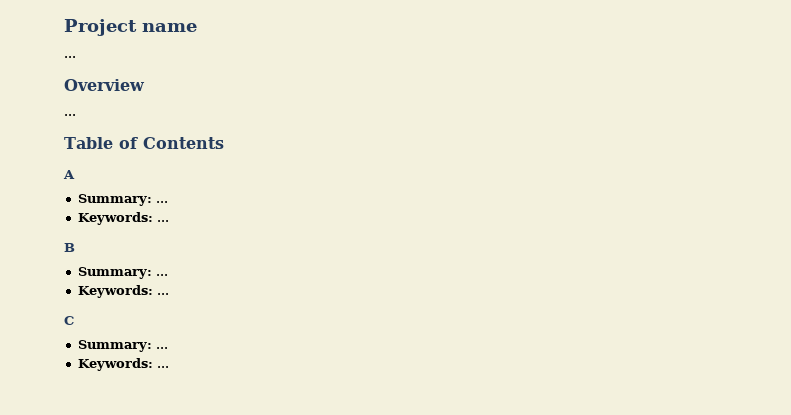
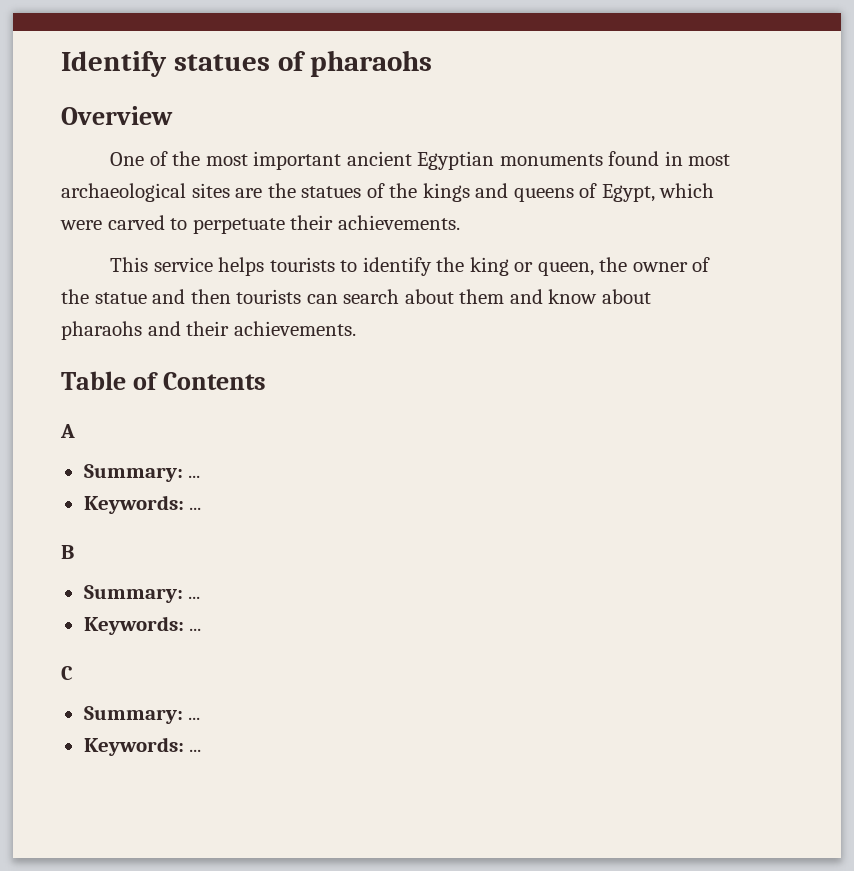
[64,19,197,36] [64,56,76,58] [64,79,145,91] [64,114,76,116] Project name // ... // Overview // ... -> [61,50,433,77] [61,106,173,125] [109,151,731,170] [61,183,715,202] [60,215,460,234] [109,257,711,276] [61,289,651,304] [61,321,356,340] Identify statues of pharaohs // Overview // One of the most important ancient Egyptian monuments found in most archaeological sites are the statues of the kings and queens of Egypt, which were carved to perpetuate their achievements. // This service helps tourists to identify the king or queen, the owner of the statue and then tourists can search about them and know about pharaohs and their achievements.

